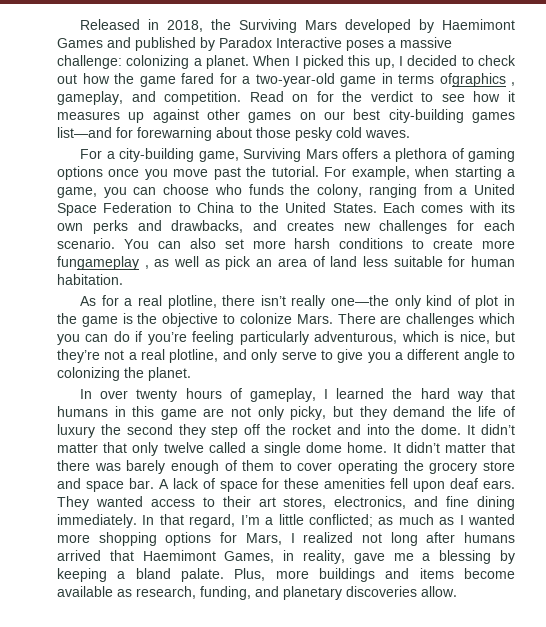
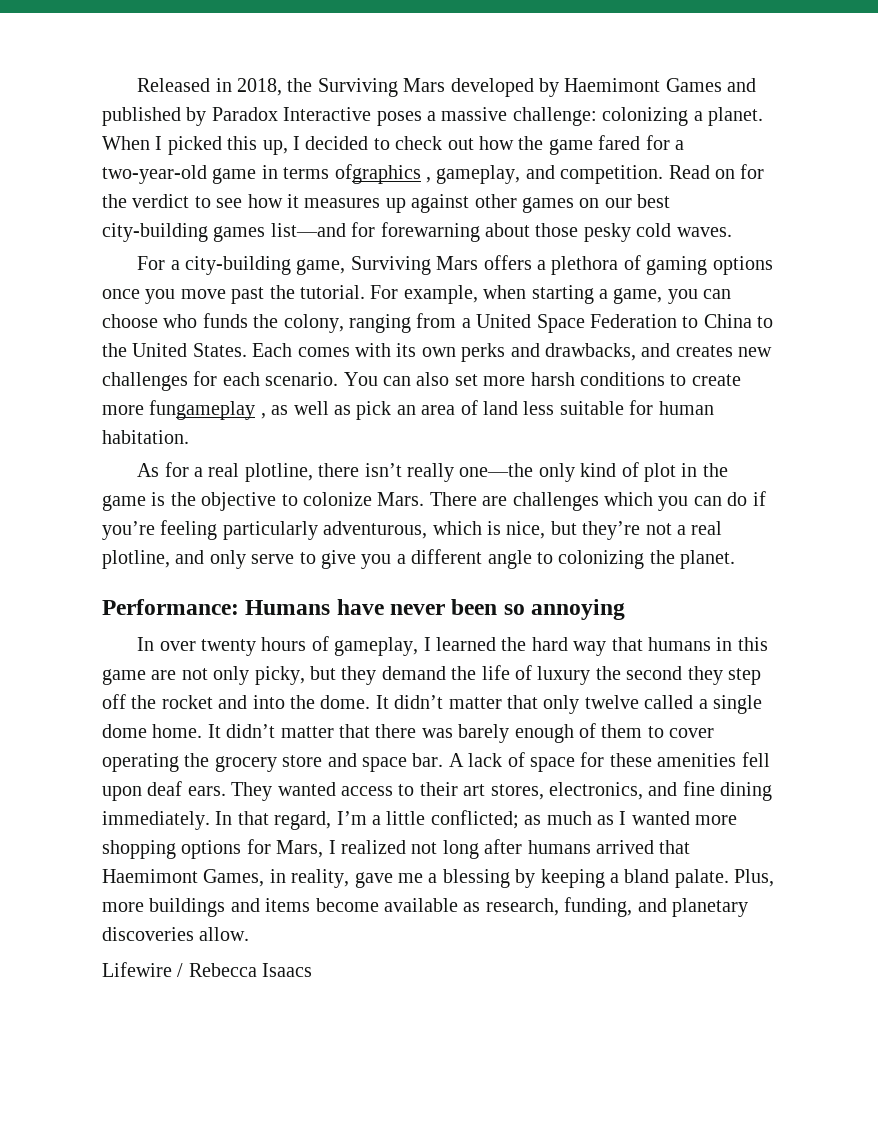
(191, 374) none -> [102,599,626,620] // Performance: Humans have never been so annoying
(457, 591) none -> [102,962,313,977] // Lifewire / Rebecca Isaacs

